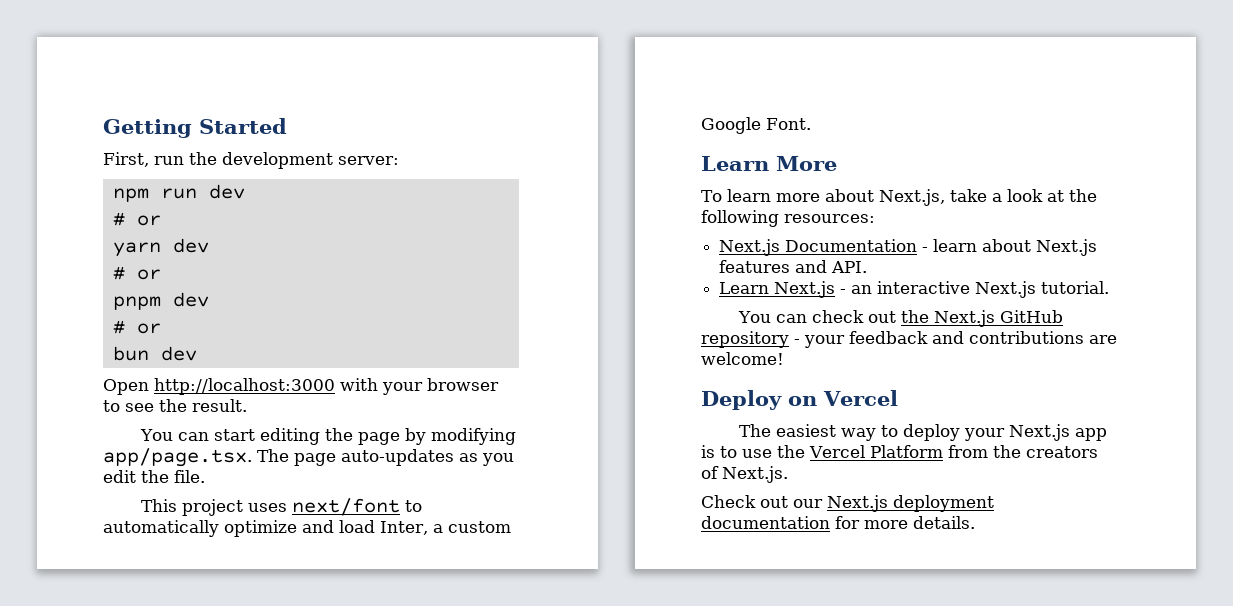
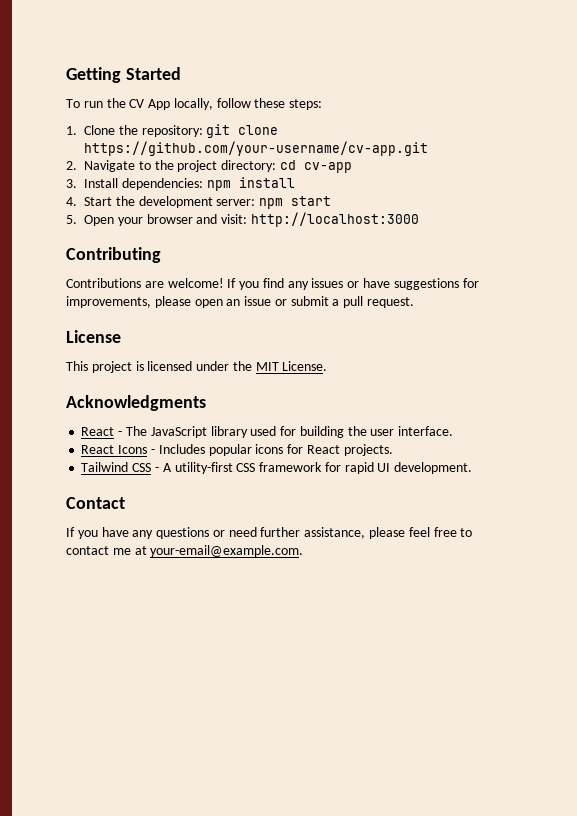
[103,152,149,167] First, -> [66,99,80,108] To
[222,152,399,169] [112,184,245,202] [112,212,161,226] [112,238,209,257] [112,266,161,280] [112,292,209,310] [112,320,161,334] [112,346,197,361] [103,378,499,395] [103,399,247,412] [139,428,516,445] [103,448,514,467] [103,470,205,483] [140,498,422,516] [103,520,511,537] [701,117,811,134] [701,156,837,171] [701,189,1097,206] [701,210,875,227] [719,239,1098,256] [719,260,868,273] [719,281,1110,298] [737,310,1063,327] [701,331,1117,348] [701,352,784,365] [701,390,898,410] [738,424,1107,441] [701,445,1098,458] [701,466,788,483] [701,495,994,512] [701,516,975,529] development server: // npm run dev // # or // yarn dev // # or // pnpm dev // # or // bun dev // Open http://localhost:3000 with your browser to see the result. // You can start editing the page by modifying app/page.tsx. The page auto-updates as you edit the file. // This project uses next/font to automatically optimize and load Inter, a custom Google Font. // Learn More // To learn more about Next.js, take a look at the following resources: // Next.js Documentation - learn about Next.js features and API. // Learn Next.js - an interactive Next.js tutorial. // You can check out the Next.js GitHub repository - your feedback and contributions are welcome! // Deploy on Vercel // The easiest way to deploy your Next.js app is to use the Vercel Platform from the creators of Next.js. // Check out our Next.js deployment documentation for more details. -> [129,98,323,110] [66,124,279,138] [84,141,428,156] [66,160,352,173] [66,177,295,191] [66,196,332,209] [66,212,419,227] [66,247,161,263] [66,278,479,290] [66,296,415,308] [66,330,121,343] [66,361,328,373] [66,395,206,411] [81,426,454,438] [81,444,393,456] [81,462,473,474] [66,497,125,509] [66,527,473,539] [66,545,304,557] CV App locally, follow these steps: // 1. Clone the repository: git clone https://github.com/your-username/cv-app.git // 2. Navigate to the project directory: cd cv-app // 3. Install dependencies: npm install // 4. Start the development server: npm start // 5. Open your browser and visit: http://localhost:3000 // Contributing // Contributions are welcome! If you find any issues or have suggestions for improvements, please open an issue or submit a pull request. // License // This project is licensed under the MIT License. // Acknowledgments // React - The JavaScript library used for building the user interface. // React Icons - Includes popular icons for React projects. // Tailwind CSS - A utility-first CSS framework for rapid UI development. // Contact // If you have any questions or need further assistance, please feel free to contact me at your-email@example.com.

